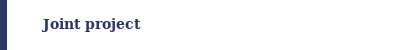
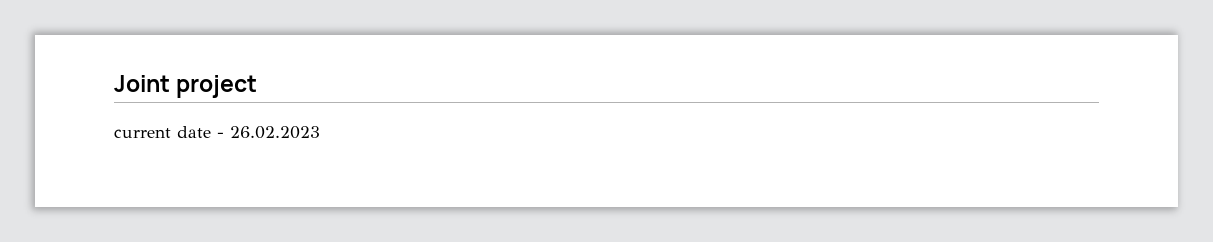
(141, 25) none -> [114,126,320,139] // current date - 26.02.2023

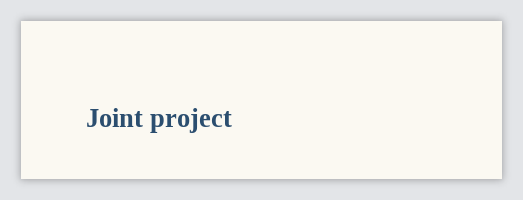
[114,126,320,139] // current date - 26.02.2023 -> (233, 120) none

